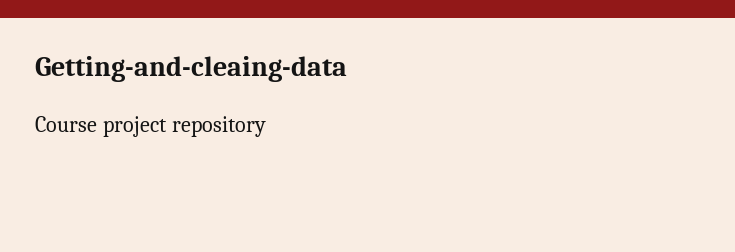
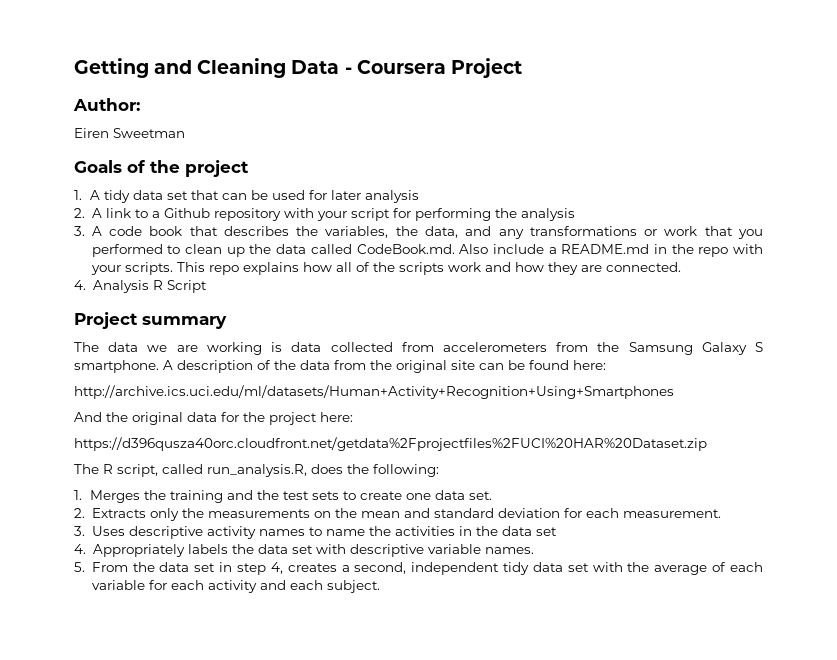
[35,56,347,82] [35,116,266,137] Getting-and-cleaing-data // Course project repository -> [74,58,522,78] [73,98,140,111] [74,128,185,138] [74,160,249,177] [74,190,419,203] [74,208,575,221] [74,226,763,239] [91,244,763,257] [90,262,681,275] [74,280,207,293] [74,312,227,329] [74,342,763,355] [74,360,606,373] [74,385,674,399] [74,412,353,425] [74,437,707,451] [74,464,439,477] [74,490,492,503] [74,508,721,521] [74,526,557,539] [74,544,534,557] [74,562,763,575] [91,580,380,593] Getting and Cleaning Data - Coursera Project // Author: // Eiren Sweetman // Goals of the project // 1. A tidy data set that can be used for later analysis // 2. A link to a Github repository with your script for performing the analysis // 3. A code book that describes the variables, the data, and any transformations or work that you performed to clean up the data called CodeBook.md. Also include a README.md in the repo with your scripts. This repo explains how all of the scripts work and how they are connected. // 4. Analysis R Script // Project summary // The data we are working is data collected from accelerometers from the Samsung Galaxy S smartphone. A description of the data from the original site can be found here: // http://archive.ics.uci.edu/ml/datasets/Human+Activity+Recognition+Using+Smartphones // And the original data for the project here: // https://d396qusza40orc.cloudfront.net/getdata%2Fprojectfiles%2FUCI%20HAR%20Dataset.zip // The R script, called run_analysis.R, does the following: // 1. Merges the training and the test sets to create one data set. // 2. Extracts only the measurements on the mean and standard deviation for each measurement. // 3. Uses descriptive activity names to name the activities in the data set // 4. Appropriately labels the data set with descriptive variable names. // 5. From the data set in step 4, creates a second, independent tidy data set with the average of each variable for each activity and each subject.

